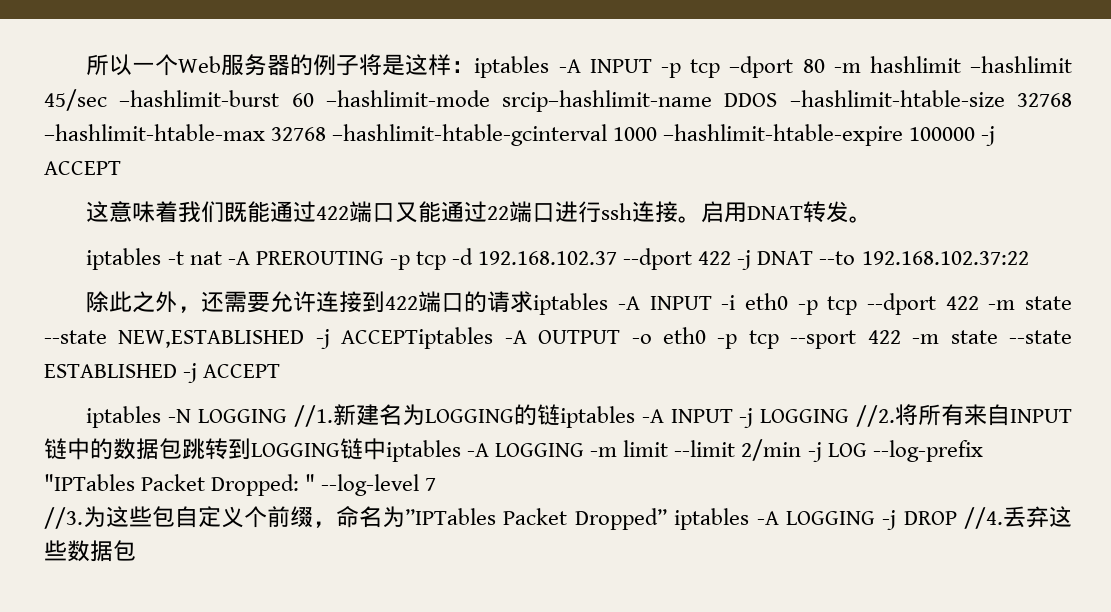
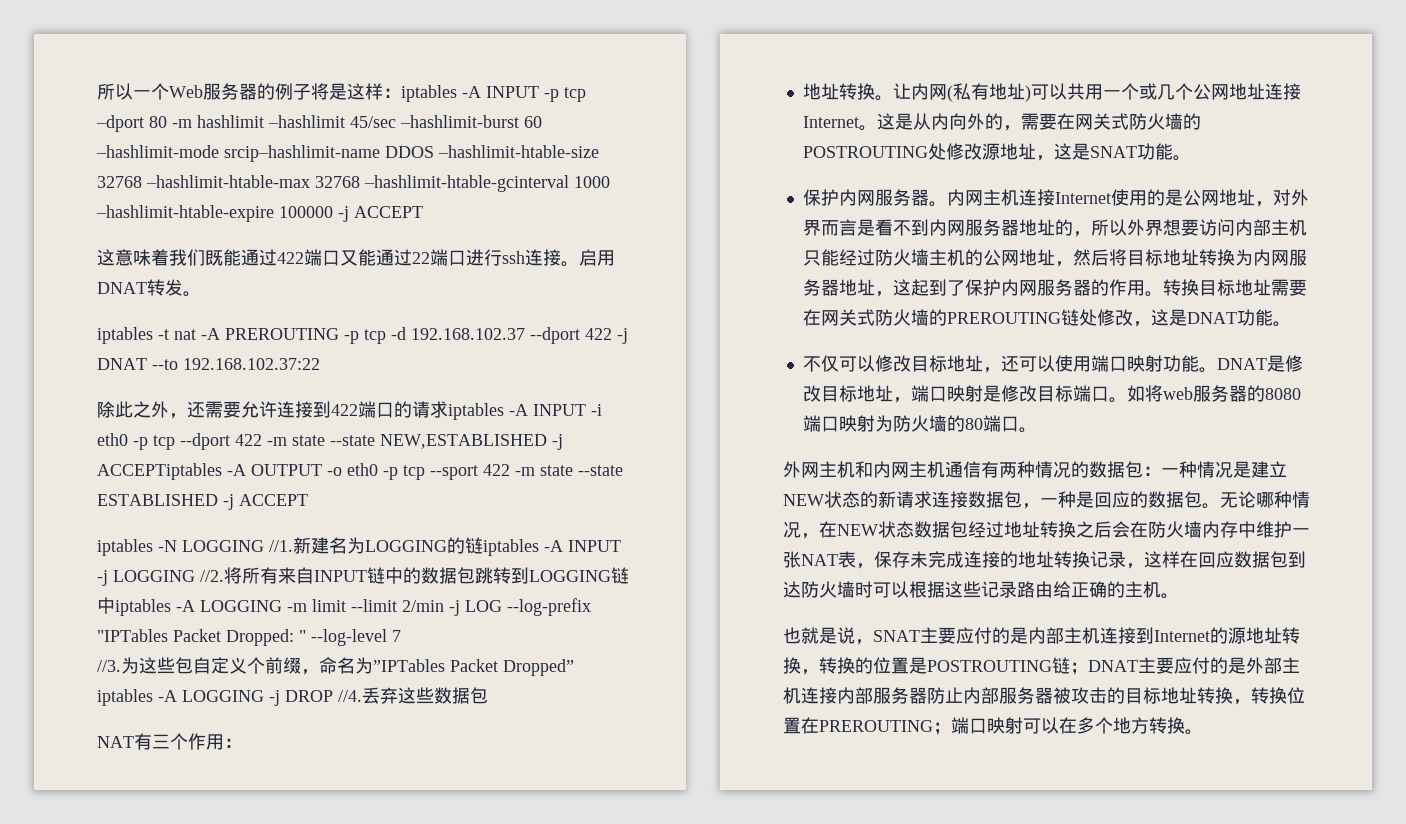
(136, 550) none -> [97,733,242,750] [802,83,1301,102] [802,113,1201,131] [802,143,1191,161] [802,189,1309,207] [802,219,1307,237] [802,249,1307,267] [802,279,1307,297] [802,309,1291,327] [802,355,1303,373] [802,385,1301,403] [802,415,1037,433] [783,461,1287,478] [783,491,1310,509] [783,521,1310,539] [783,551,1306,569] [783,581,1179,599] [783,627,1300,645] [783,657,1300,675] [783,687,1305,705] [783,717,1203,735] // NAT有三个作用： // 地址转换。让内网(私有地址)可以共用一个或几个公网地址连接Internet。这是从内向外的，需要在网关式防火墙的POSTROUTING处修改源地址，这是SNAT功能。 // 保护内网服务器。内网主机连接Internet使用的是公网地址，对外界而言是看不到内网服务器地址的，所以外界想要访问内部主机只能经过防火墙主机的公网地址，然后将目标地址转换为内网服务器地址，这起到了保护内网服务器的作用。转换目标地址需要在网关式防火墙的PREROUTING链处修改，这是DNAT功能。 // 不仅可以修改目标地址，还可以使用端口映射功能。DNAT是修改目标地址，端口映射是修改目标端口。如将web服务器的8080端口映射为防火墙的80端口。 // 外网主机和内网主机通信有两种情况的数据包：一种情况是建立NEW状态的新请求连接数据包，一种是回应的数据包。无论哪种情况，在NEW状态数据包经过地址转换之后会在防火墙内存中维护一张NAT表，保存未完成连接的地址转换记录，这样在回应数据包到达防火墙时可以根据这些记录路由给正确的主机。 // 也就是说，SNAT主要应付的是内部主机连接到Internet的源地址转换，转换的位置是POSTROUTING链；DNAT主要应付的是外部主机连接内部服务器防止内部服务器被攻击的目标地址转换，转换位置在PREROUTING；端口映射可以在多个地方转换。

